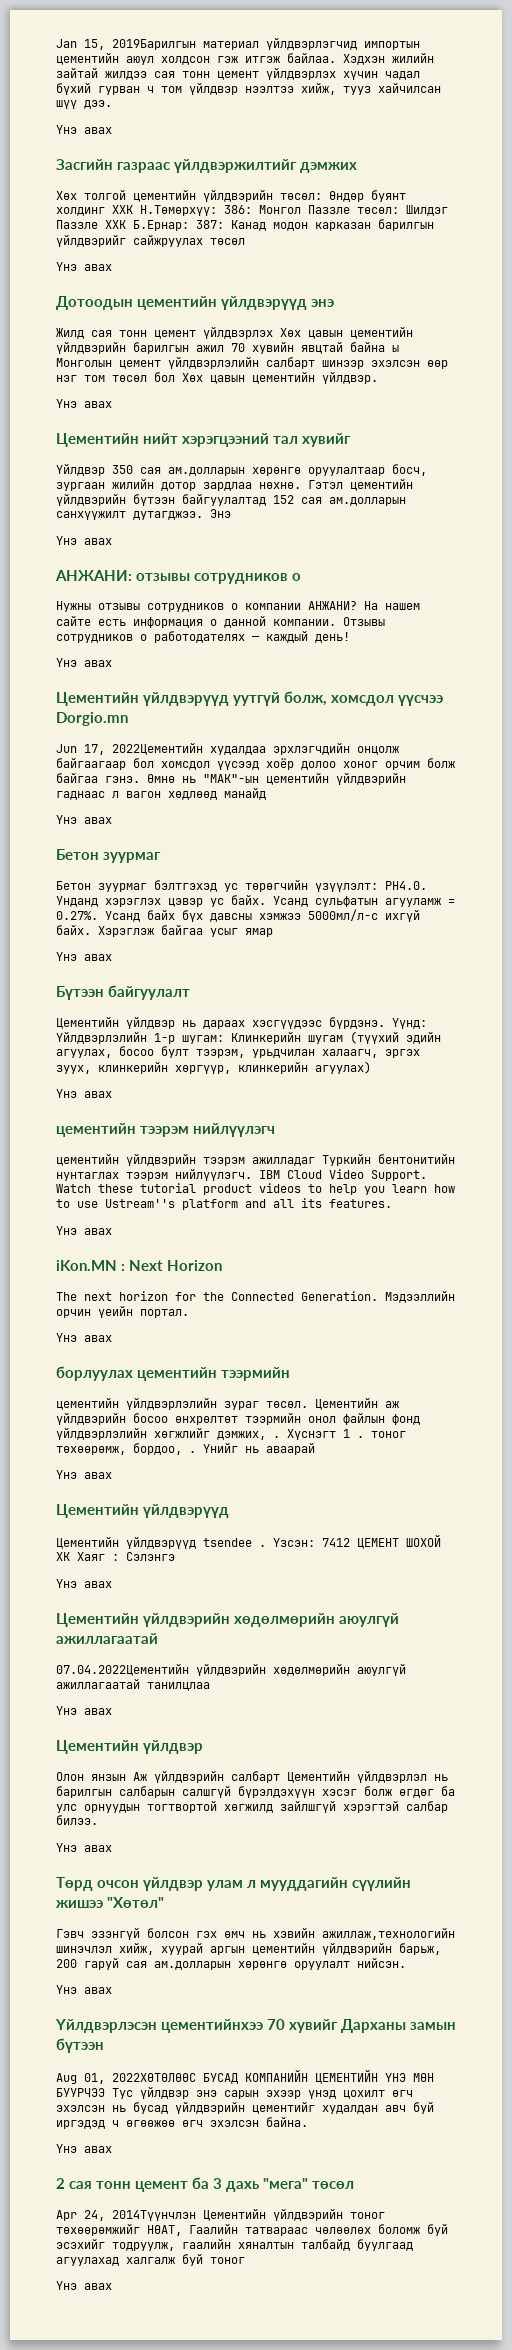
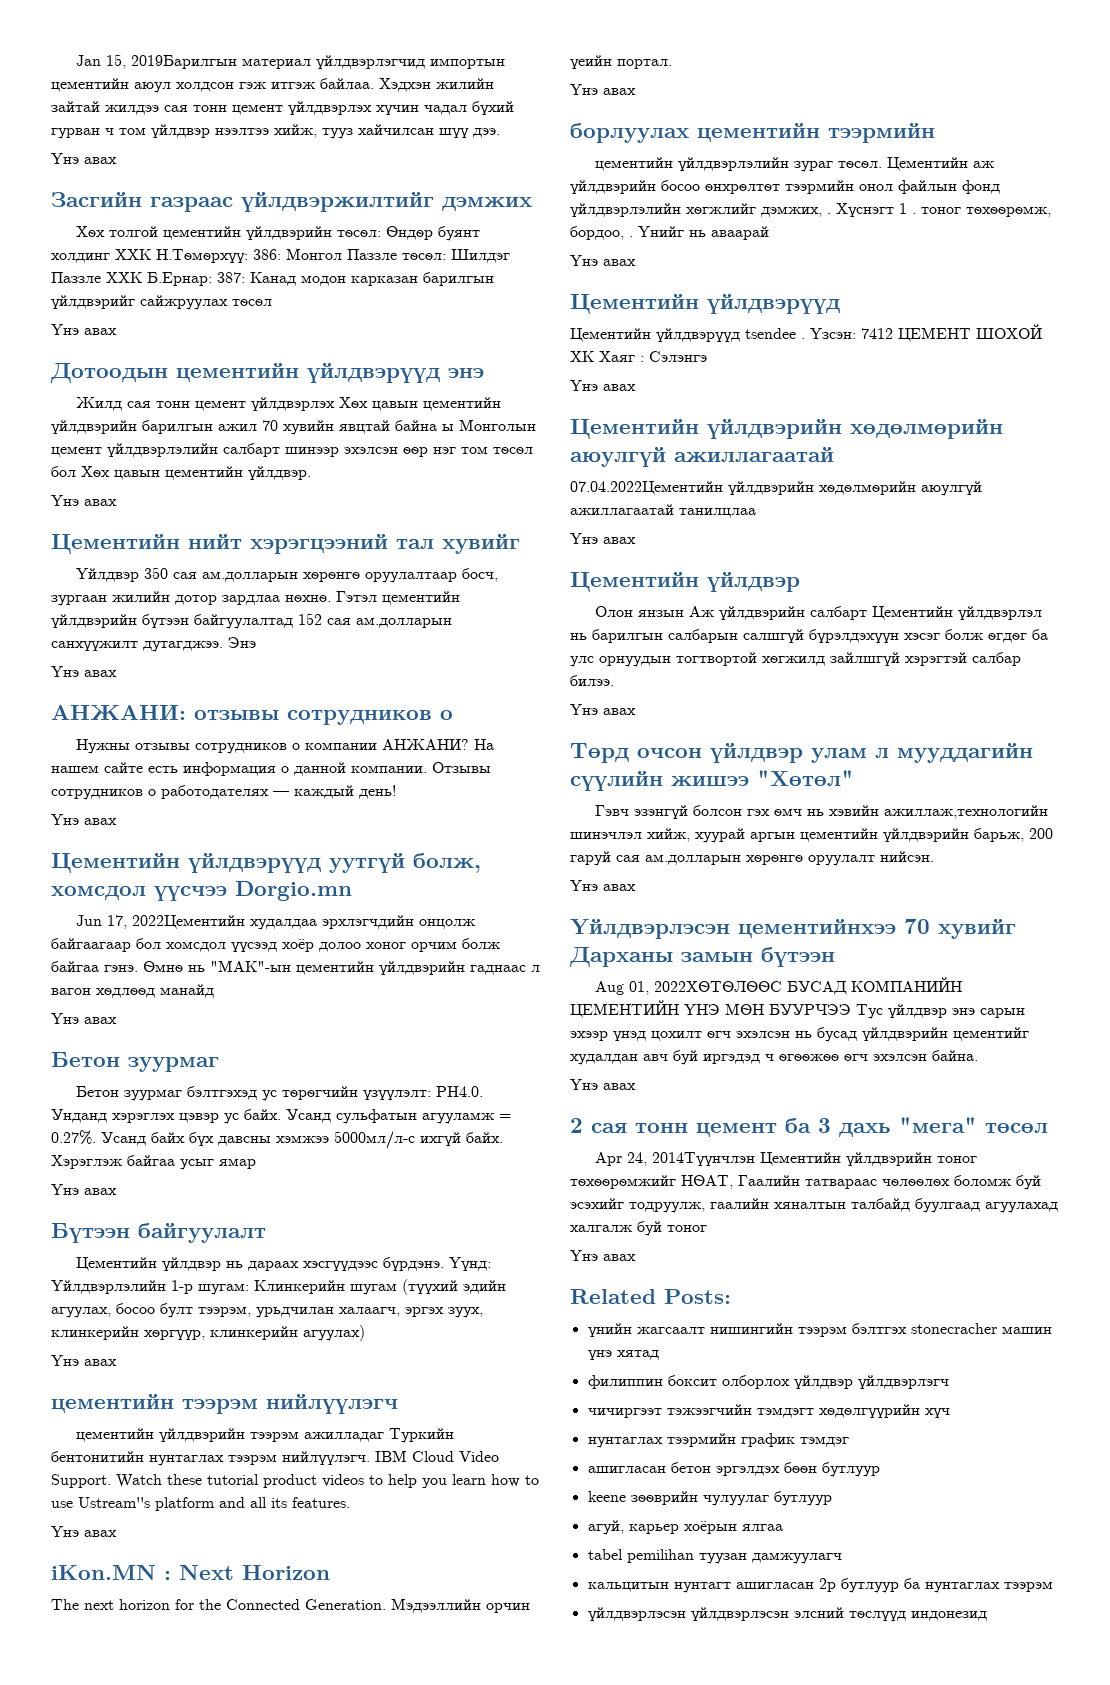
(112, 2286) none -> [570,1289,731,1304] [587,1323,1052,1337] [587,1350,659,1360] [587,1375,949,1389] [587,1404,950,1418] [587,1433,849,1448] [587,1462,880,1477] [587,1491,832,1506] [587,1520,783,1535] [587,1549,842,1564] [587,1578,1053,1593] [587,1607,987,1621] // Related Posts: // үнийн жагсаалт нишингийн тээрэм бэлтгэх stonecracher машин үнэ хятад // филиппин боксит олборлох үйлдвэр үйлдвэрлэгч // чичиргээт тэжээгчийн тэмдэгт хөдөлгүүрийн хүч // нунтаглах тээрмийн график тэмдэг // ашигласан бетон эргэлдэх бөөн бутлуур // keene зөөврийн чулуулаг бутлуур // агуй, карьер хоёрын ялгаа // tabel pemilihan туузан дамжуулагч // кальцитын нунтагт ашигласан 2р бутлуур ба нунтаглах тээрэм // үйлдвэрлэсэн үйлдвэрлэсэн элсний төслүүд индонезид

